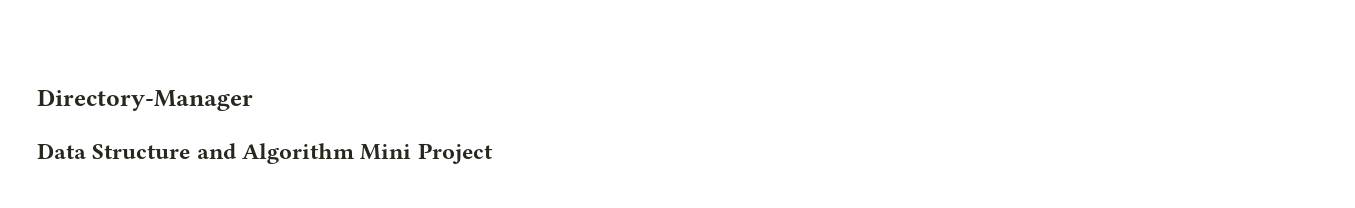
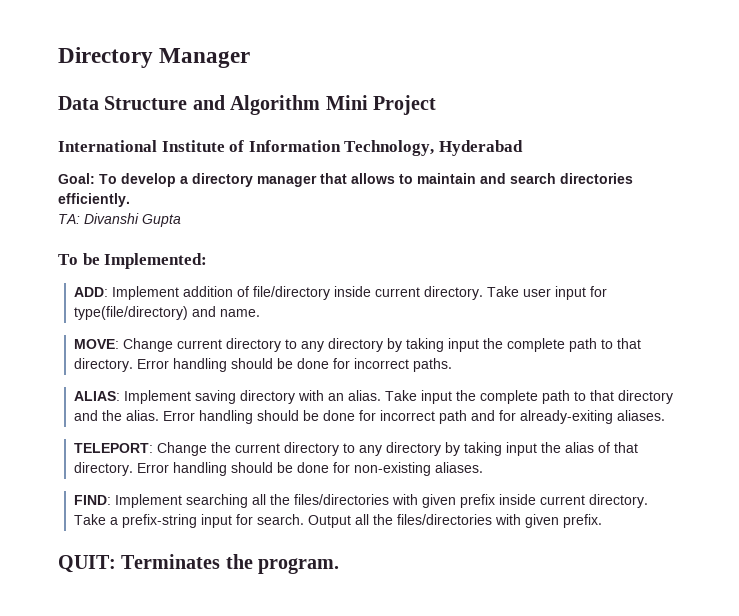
[37,89,253,111] Directory-Manager -> [58,47,251,68] Directory Manager
(493, 153) none -> [58,140,523,156] [58,173,633,187] [58,193,130,207] [58,213,181,227] [58,253,208,269] [73,286,607,300] [73,306,260,320] [73,338,641,352] [73,358,452,372] [73,390,673,404] [73,410,665,424] [73,442,638,456] [73,462,483,476] [73,494,648,508] [73,514,602,528] [58,554,340,574] // International Institute of Information Technology, Hyderabad // Goal: To develop a directory manager that allows to maintain and search directories efficiently. // TA: Divanshi Gupta // To be Implemented: // ADD: Implement addition of file/directory inside current directory. Take user input for type(file/directory) and name. // MOVE: Change current directory to any directory by taking input the complete path to that directory. Error handling should be done for incorrect paths. // ALIAS: Implement saving directory with an alias. Take input the complete path to that directory and the alias. Error handling should be done for incorrect path and for already-exiting aliases. // TELEPORT: Change the current directory to any directory by taking input the alias of that directory. Error handling should be done for non-existing aliases. // FIND: Implement searching all the files/directories with given prefix inside current directory. Take a prefix-string input for search. Output all the files/directories with given prefix. // QUIT: Terminates the program.

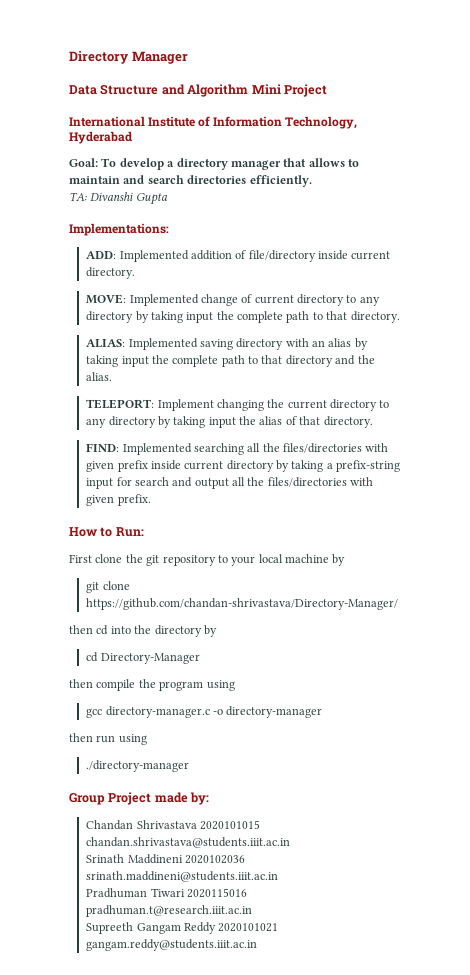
[58,253,208,269] To be Implemented: -> [69,223,169,236] Implementations:
[111,286,179,300] Implement -> [119,250,189,262] Implemented
[486,286,607,300] [73,306,260,320] [73,338,173,352] Take user input for type(file/directory) and name. // MOVE: Change -> [86,294,253,306] // MOVE: Implemented change of
[136,358,452,372] Error handling should be done for incorrect paths. -> (400, 317) none
[123,390,191,404] Implement -> [128,338,198,350] Implemented
[347,390,417,401] alias. Take -> [328,338,368,350] [86,355,119,367] alias by taking
[162,410,665,424] Error handling should be done for incorrect path and for already-exiting aliases. -> (113, 376) none
[156,442,207,456] Change -> [157,399,264,411] Implement changing
[136,462,483,476] Error handling should be done for non-existing aliases. -> (373, 422) none
[114,494,182,508] Implement -> [122,443,192,455] Implemented
[588,494,648,508] [73,514,106,525] directory. Take -> [226,460,324,472] directory by taking
[256,514,351,528] search. Output -> [134,477,229,489] search and output
[58,554,340,574] QUIT: Terminates the program. -> [69,527,144,537] [69,554,346,566] [86,581,130,593] [86,598,399,610] [69,625,217,637] [86,652,200,664] [69,679,235,691] [86,706,323,718] [69,733,147,745] [86,760,190,772] [69,792,210,805] [86,820,260,830] [86,837,291,848] [86,854,245,864] [86,871,279,882] [86,888,247,898] [86,905,253,917] [86,922,279,934] [86,939,258,951] How to Run: // First clone the git repository to your local machine by // git clone https://github.com/chandan-shrivastava/Directory-Manager/ // then cd into the directory by // cd Directory-Manager // then compile the program using // gcc directory-manager.c -o directory-manager // then run using // ./directory-manager // Group Project made by: // Chandan Shrivastava 2020101015 chandan.shrivastava@students.iiit.ac.in // Srinath Maddineni 2020102036 srinath.maddineni@students.iiit.ac.in // Pradhuman Tiwari 2020115016 pradhuman.t@research.iiit.ac.in // Supreeth Gangam Reddy 2020101021 gangam.reddy@students.iiit.ac.in

